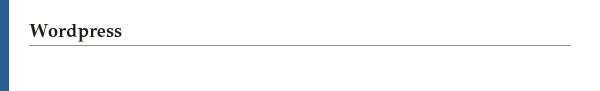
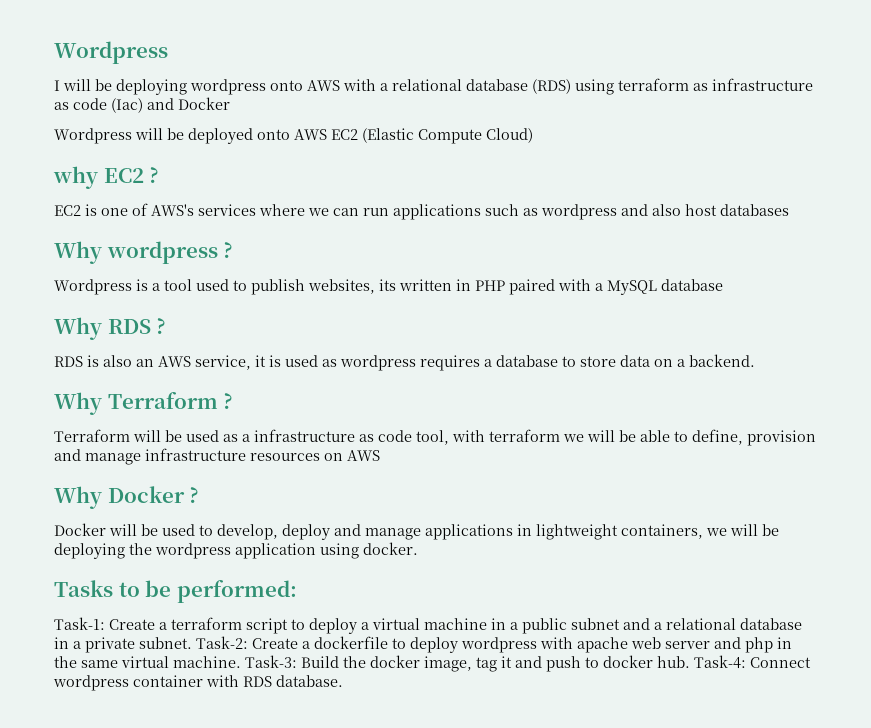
[29,24,122,42] Wordpress -> [54,41,168,64] [54,78,813,95] [54,97,230,113] [54,128,533,144] [53,166,160,189] [54,203,789,220] [54,241,234,264] [54,279,723,295] [54,317,167,340] [54,354,755,371] [54,392,234,415] [54,429,816,446] [54,448,380,465] [54,486,200,509] [54,523,779,540] [54,542,418,559] [54,580,297,603] [54,617,802,634] [54,636,792,653] [54,655,811,672] [53,675,343,691] Wordpress // I will be deploying wordpress onto AWS with a relational database (RDS) using terraform as infrastructure as code (Iac) and Docker // Wordpress will be deployed onto AWS EC2 (Elastic Compute Cloud) // why EC2 ? // EC2 is one of AWS's services where we can run applications such as wordpress and also host databases // Why wordpress ? // Wordpress is a tool used to publish websites, its written in PHP paired with a MySQL database // Why RDS ? // RDS is also an AWS service, it is used as wordpress requires a database to store data on a backend. // Why Terraform ? // Terraform will be used as a infrastructure as code tool, with terraform we will be able to define, provision and manage infrastructure resources on AWS // Why Docker ? // Docker will be used to develop, deploy and manage applications in lightweight containers, we will be deploying the wordpress application using docker. // Tasks to be performed: // Task-1: Create a terraform script to deploy a virtual machine in a public subnet and a relational database in a private subnet. Task-2: Create a dockerfile to deploy wordpress with apache web server and php in the same virtual machine. Task-3: Build the docker image, tag it and push to docker hub. Task-4: Connect wordpress container with RDS database.

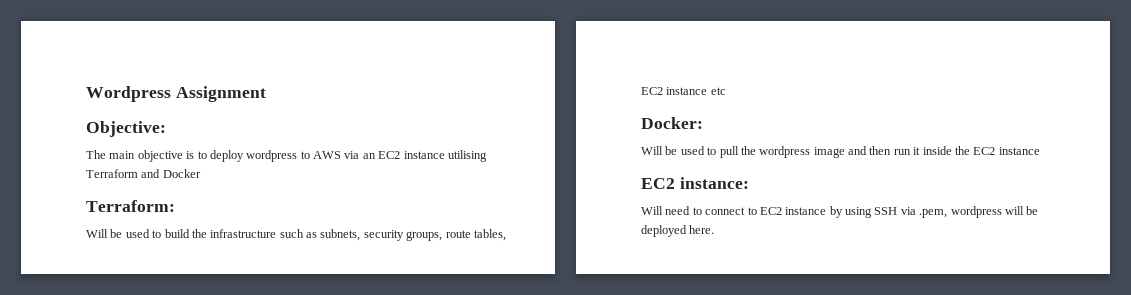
[54,41,168,64] [54,78,813,95] [54,97,230,113] [54,128,533,144] [53,166,160,189] [54,203,789,220] [54,241,234,264] [54,279,723,295] [54,317,167,340] [54,354,755,371] [54,392,234,415] [54,429,816,446] [54,448,380,465] [54,486,200,509] [54,523,779,540] [54,542,418,559] [54,580,297,603] [54,617,802,634] [54,636,792,653] [54,655,811,672] [53,675,343,691] Wordpress // I will be deploying wordpress onto AWS with a relational database (RDS) using terraform as infrastructure as code (Iac) and Docker // Wordpress will be deployed onto AWS EC2 (Elastic Compute Cloud) // why EC2 ? // EC2 is one of AWS's services where we can run applications such as wordpress and also host databases // Why wordpress ? // Wordpress is a tool used to publish websites, its written in PHP paired with a MySQL database // Why RDS ? // RDS is also an AWS service, it is used as wordpress requires a database to store data on a backend. // Why Terraform ? // Terraform will be used as a infrastructure as code tool, with terraform we will be able to define, provision and manage infrastructure resources on AWS // Why Docker ? // Docker will be used to develop, deploy and manage applications in lightweight containers, we will be deploying the wordpress application using docker. // Tasks to be performed: // Task-1: Create a terraform script to deploy a virtual machine in a public subnet and a relational database in a private subnet. Task-2: Create a dockerfile to deploy wordpress with apache web server and php in the same virtual machine. Task-3: Build the docker image, tag it and push to docker hub. Task-4: Connect wordpress container with RDS database. -> [86,86,266,102] [86,121,166,137] [86,150,487,162] [86,169,201,178] [86,200,175,212] [86,229,506,241] [641,87,726,95] [641,117,703,129] [641,146,1040,158] [641,177,749,189] [641,206,1039,218] [641,225,715,237] Wordpress Assignment // Objective: // The main objective is to deploy wordpress to AWS via an EC2 instance utilising Terraform and Docker // Terraform: // Will be used to build the infrastructure such as subnets, security groups, route tables, EC2 instance etc // Docker: // Will be used to pull the wordpress image and then run it inside the EC2 instance // EC2 instance: // Will need to connect to EC2 instance by using SSH via .pem, wordpress will be deployed here.

